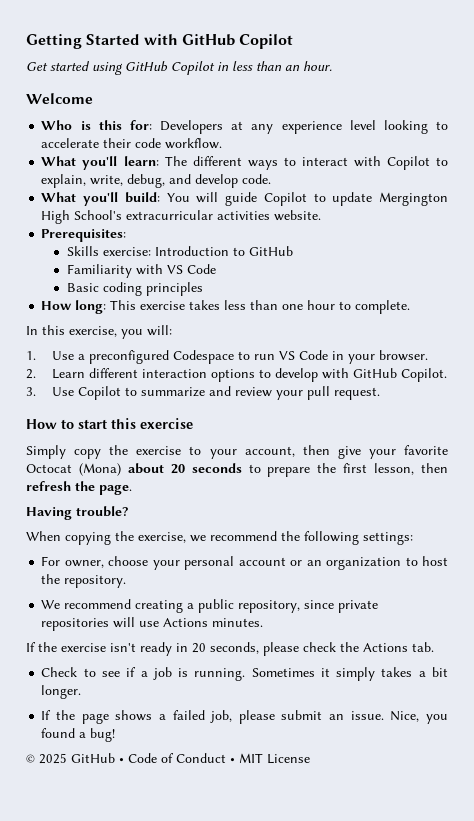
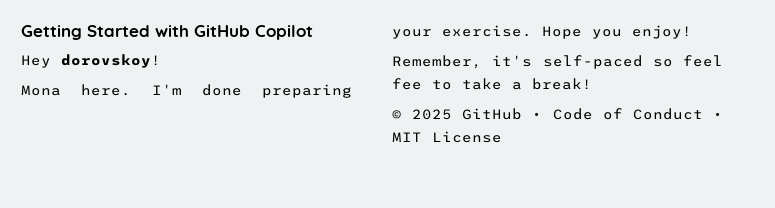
[26,61,332,75] [26,93,93,104] [41,120,449,134] [41,138,223,149] [41,156,448,170] [41,174,272,188] [41,192,449,206] [41,210,322,224] [41,229,127,242] [66,246,293,256] [66,264,216,278] [66,282,203,296] [41,300,411,314] [26,325,172,339] [26,350,428,364] [26,368,447,382] [26,386,380,400] [26,418,193,429] [26,445,449,459] [26,463,448,477] [26,481,132,495] [26,506,129,520] [26,531,413,545] [41,556,448,570] [41,574,127,588] [41,599,379,613] [41,617,264,631] [26,642,434,656] [41,667,449,681] [41,685,82,699] [41,710,448,724] [41,728,116,742] Get started using GitHub Copilot in less than an hour. // Welcome // Who is this for: Developers at any experience level looking to accelerate their code workflow. // What you'll learn: The different ways to interact with Copilot to explain, write, debug, and develop code. // What you'll build: You will guide Copilot to update Mergington High School's extracurricular activities website. // Prerequisites: // Skills exercise: Introduction to GitHub // Familiarity with VS Code // Basic coding principles // How long: This exercise takes less than one hour to complete. // In this exercise, you will: // 1. Use a preconfigured Codespace to run VS Code in your browser. // 2. Learn different interaction options to develop with GitHub Copilot. // 3. Use Copilot to summarize and review your pull request. // How to start this exercise // Simply copy the exercise to your account, then give your favorite Octocat (Mona) about 20 seconds to prepare the first lesson, then refresh the page. // Having trouble? // When copying the exercise, we recommend the following settings: // For owner, choose your personal account or an organization to host the repository. // We recommend creating a public repository, since private repositories will use Actions minutes. // If the exercise isn't ready in 20 seconds, please check the Actions tab. // Check to see if a job is running. Sometimes it simply takes a bit longer. // If the page shows a failed job, please submit an issue. Nice, you found a bug! -> [21,54,161,68] [21,84,352,98] [392,25,692,39] [392,55,723,69] [392,78,592,90] Hey dorovskoy! // Mona here. I'm done preparing your exercise. Hope you enjoy! // Remember, it's self-paced so feel fee to take a break!

